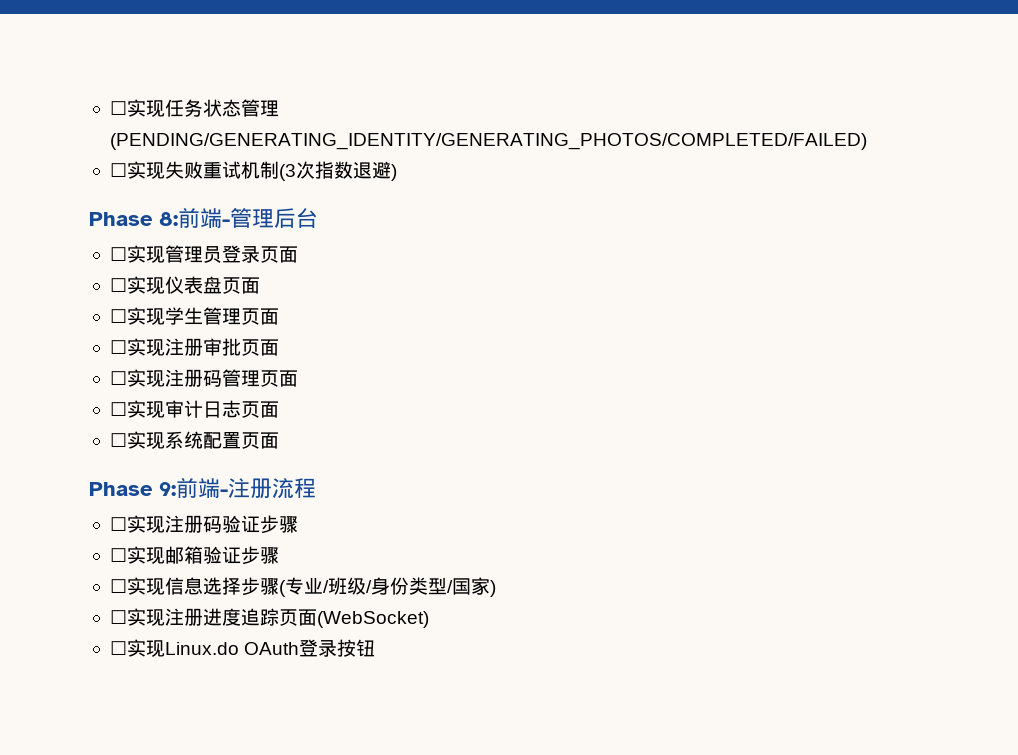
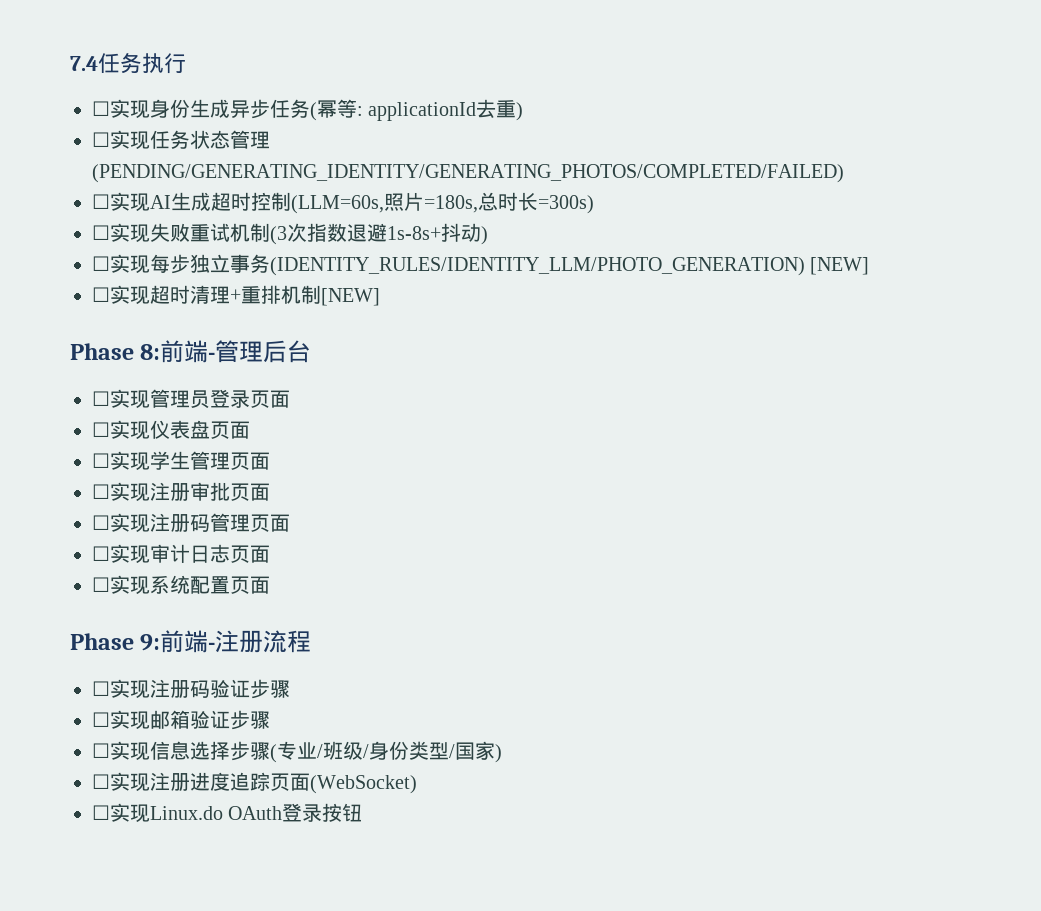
(109, 108) none -> [70,53,186,74] [92,99,524,121] 7.4任务执行 // ☐实现身份生成异步任务(幂等: applicationId去重) //
(867, 141) none -> [92,192,594,214] // ☐实现AI生成超时控制(LLM=60s,照片=180s,总时长=300s)
[390,164,397,181] ) -> [387,223,488,245] [92,254,870,276] [92,285,380,306] 1s-8s+抖动) // ☐实现每步独立事务(IDENTITY_RULES/IDENTITY_LLM/PHOTO_GENERATION) [NEW] // ☐实现超时清理+重排机制[NEW]

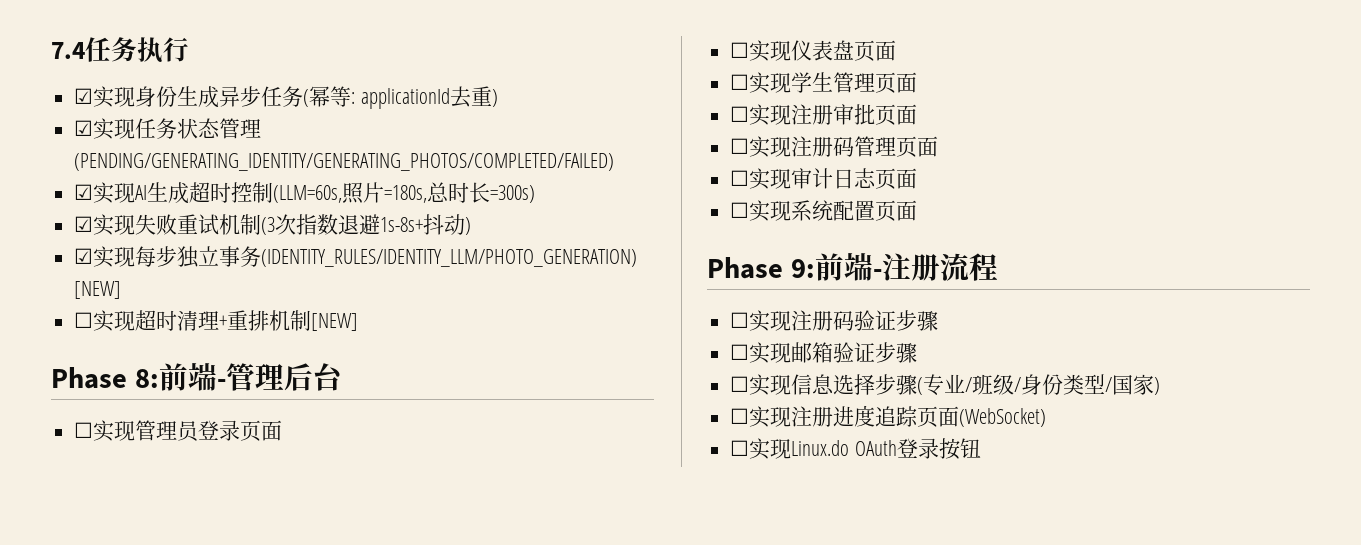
[92,101,110,116] ☐ -> [74,88,94,104] ☑
[92,132,110,147] ☐ -> [74,120,94,136] ☑
[92,194,110,209] ☐ -> [74,184,94,200] ☑
[92,225,110,240] ☐ -> [74,216,94,232] ☑
[92,256,110,271] ☐ -> [74,248,94,264] ☑

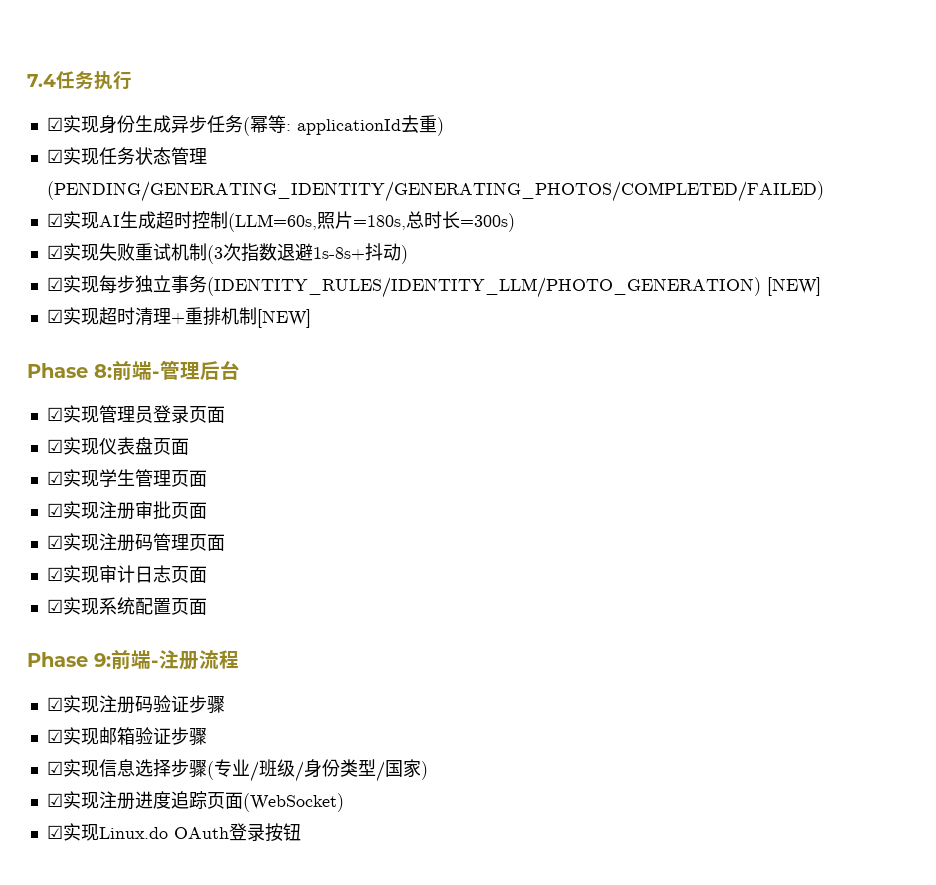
[74,312,94,328] ☐ -> [46,309,63,323] ☑
[74,422,94,438] ☐ -> [46,407,63,421] ☑
[730,42,750,58] ☐ -> [46,439,63,453] ☑
[730,74,750,90] ☐ -> [46,471,63,485] ☑
[730,106,750,122] ☐ -> [46,503,63,517] ☑
[730,138,750,154] ☐ -> [46,535,63,549] ☑
[730,170,750,186] ☐ -> [46,567,63,581] ☑
[730,202,750,218] ☐ -> [46,599,63,613] ☑
[730,312,750,328] ☐ -> [46,697,63,711] ☑
[730,344,750,360] ☐ -> [46,729,63,743] ☑
[730,376,750,392] ☐ -> [46,761,63,775] ☑
[730,408,750,424] ☐ -> [46,793,63,807] ☑
[730,440,750,456] ☐ -> [46,825,63,839] ☑

